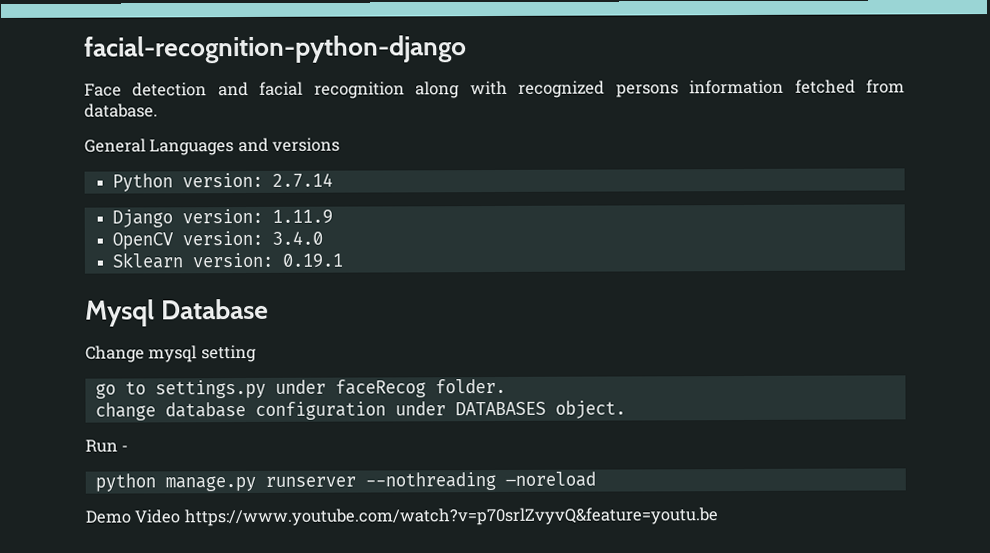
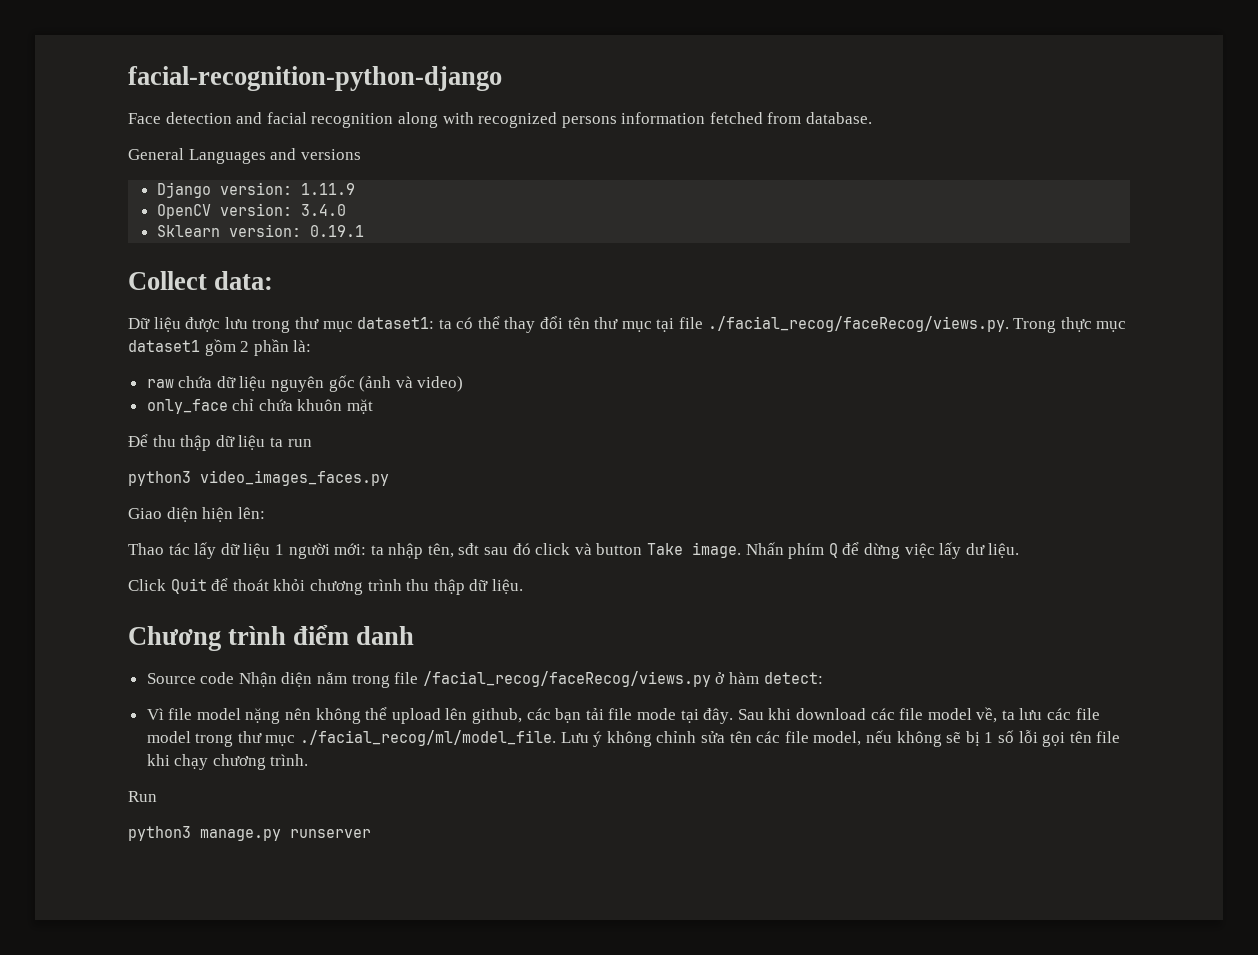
[112,172,334,192] // Python version: 2.7.14 -> (361, 154) none
[85,298,270,327] [85,344,257,363] [94,378,506,399] [94,400,626,421] [85,439,129,453] [94,471,596,492] [85,507,718,527] Mysql Database // Change mysql setting // go to settings.py under faceRecog folder. // change database configuration under DATABASES object. // Run - // python manage.py runserver --nothreading –noreload // Demo Video https://www.youtube.com/watch?v=p70srlZvyvQ&feature=youtu.be -> [128,271,274,290] [128,316,1127,333] [128,339,312,356] [146,375,464,392] [146,399,374,414] [128,434,312,451] [128,470,389,486] [128,507,265,522] [128,542,1020,559] [128,578,523,595] [128,624,415,651] [146,671,823,688] [146,707,1100,724] [146,730,1121,747] [146,754,309,770] [128,791,157,802] [128,826,371,841] Collect data: // Dữ liệu được lưu trong thư mục dataset1: ta có thể thay đổi tên thư mục tại file ./facial_recog/faceRecog/views.py. Trong thực mục dataset1 gồm 2 phần là: // raw chứa dữ liệu nguyên gốc (ảnh và video) // only_face chỉ chứa khuôn mặt // Để thu thập dữ liệu ta run // python3 video_images_faces.py // Giao diện hiện lên: // Thao tác lấy dữ liệu 1 người mới: ta nhập tên, sđt sau đó click và button Take image. Nhấn phím Q để dừng việc lấy dư liệu. // Click Quit để thoát khỏi chương trình thu thập dữ liệu. // Chương trình điểm danh // Source code Nhận diện nằm trong file /facial_recog/faceRecog/views.py ở hàm detect: // Vì file model nặng nên không thể upload lên github, các bạn tải file mode tại đây. Sau khi download các file model về, ta lưu các file model trong thư mục ./facial_recog/ml/model_file. Lưu ý không chỉnh sửa tên các file model, nếu không sẽ bị 1 số lỗi gọi tên file khi chạy chương trình. // Run // python3 manage.py runserver

